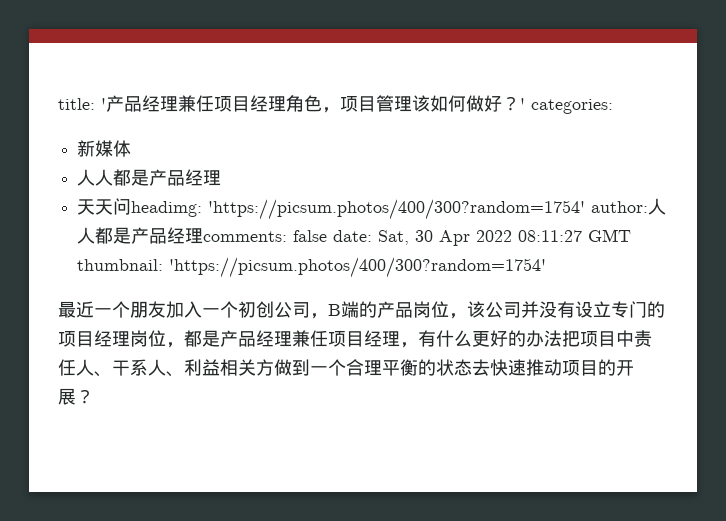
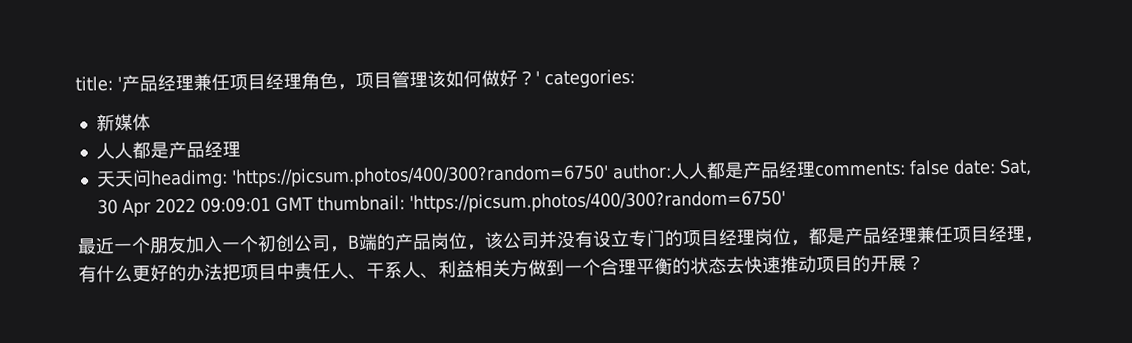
[208,199,586,220] 'https://picsum.photos/400/300?random=1754' -> [230,164,609,188] 'https://picsum.photos/400/300?random=6750'
[518,230,583,242] 08:11:27 -> [199,196,271,213] 09:09:01
[169,257,547,278] 'https://picsum.photos/400/300?random=1754' -> [408,190,786,214] 'https://picsum.photos/400/300?random=6750'

